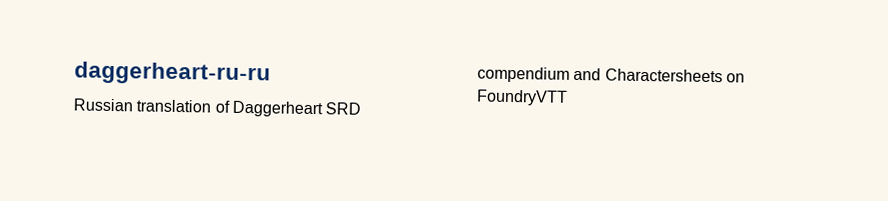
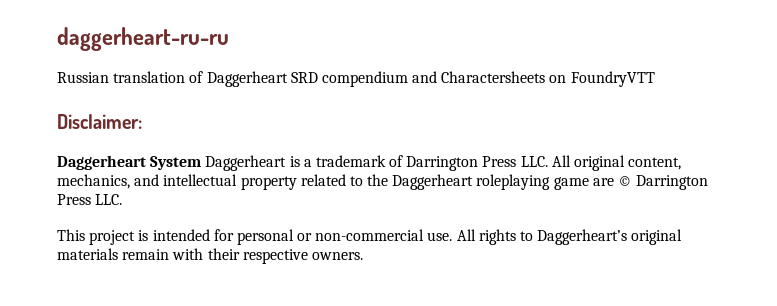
(568, 97) none -> [57,114,142,129] [57,155,682,171] [57,174,709,190] [57,194,123,205] [57,229,683,245] [57,248,363,264] // Disclaimer: // Daggerheart System Daggerheart is a trademark of Darrington Press LLC. All original content, mechanics, and intellectual property related to the Daggerheart roleplaying game are © Darrington Press LLC. // This project is intended for personal or non-commercial use. All rights to Daggerheart’s original materials remain with their respective owners.

